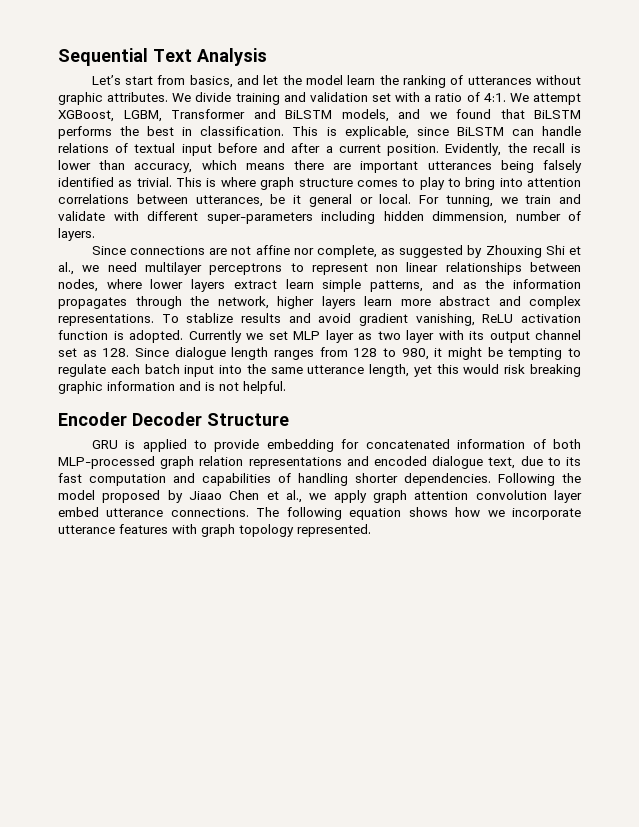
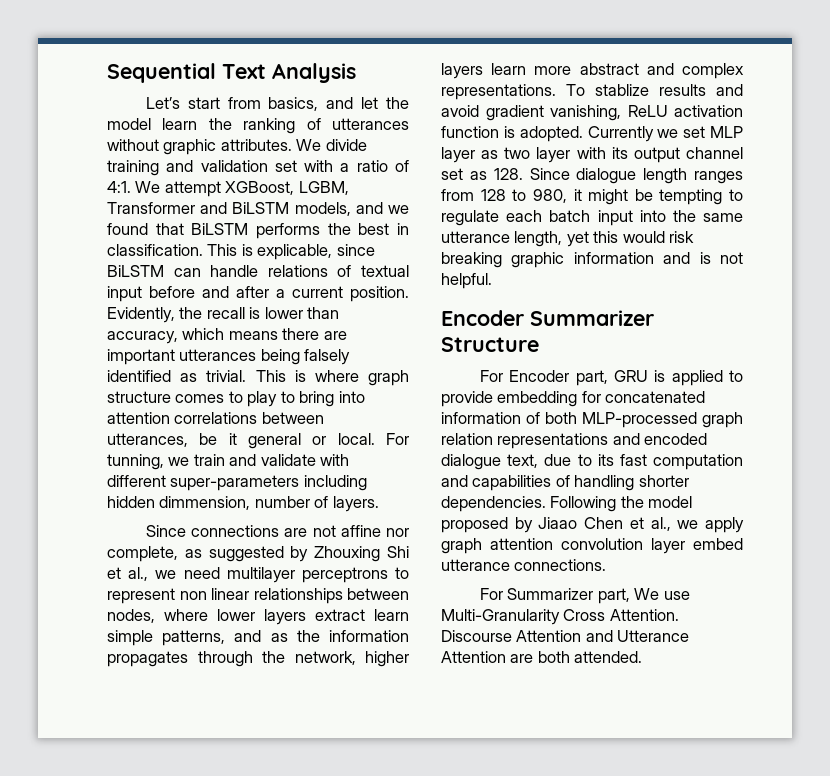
[132,412,202,426] Decoder -> [530,310,654,326] Summarizer
(289, 419) none -> [479,370,608,386] For Encoder part,
[256,507,582,520] [58,524,371,537] The following equation shows how we incorporate utterance features with graph topology represented. -> [479,588,690,604] [441,609,679,625] [441,630,690,642] [441,651,643,663] // For Summarizer part, We use Multi-Granularity Cross Attention. Discourse Attention and Utterance Attention are both attended.

